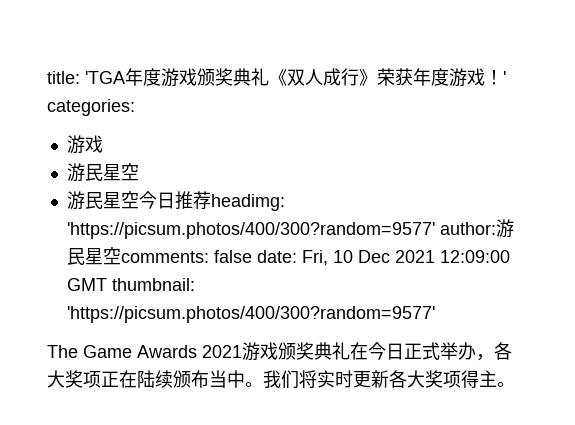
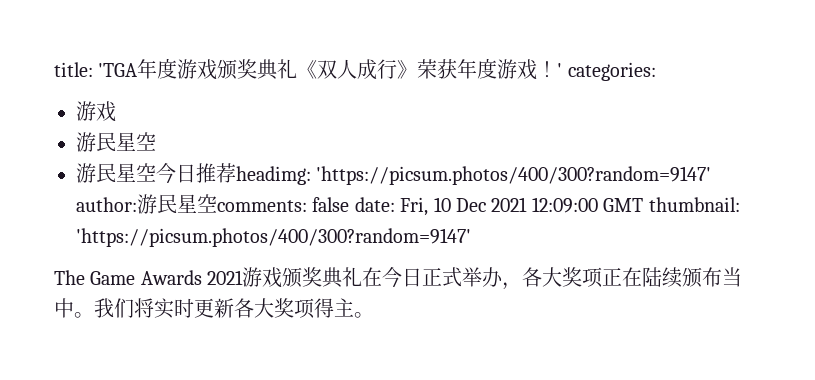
[66,222,435,239] 'https://picsum.photos/400/300?random=9577' -> [316,166,712,185] 'https://picsum.photos/400/300?random=9147'
[66,306,435,323] 'https://picsum.photos/400/300?random=9577' -> [76,228,471,247] 'https://picsum.photos/400/300?random=9147'

